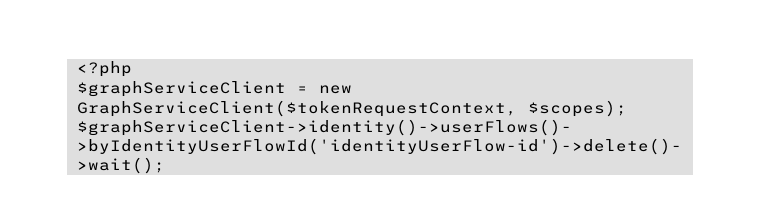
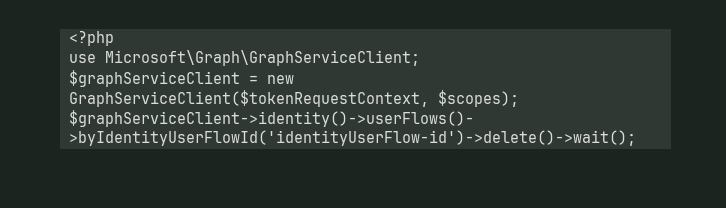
(132, 69) none -> [69,50,420,66] // use Microsoft\Graph\GraphServiceClient;

